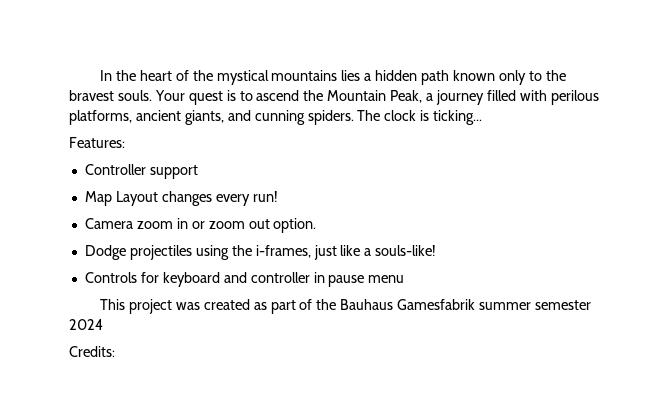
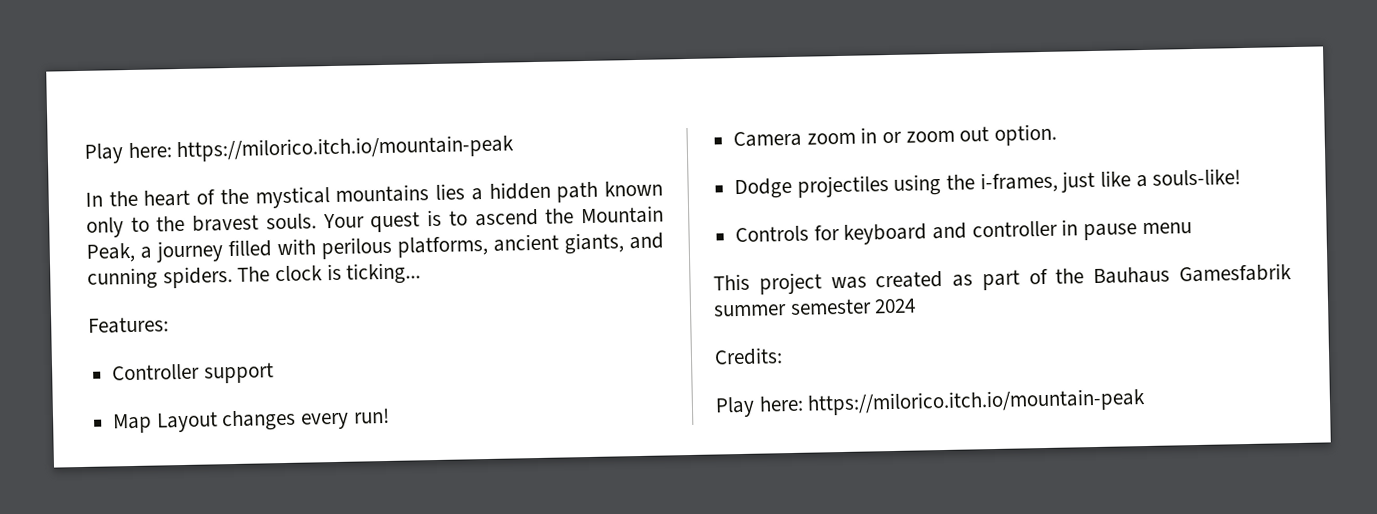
(99, 75) none -> [84,134,515,164] Play here: https://milorico.itch.io/mountain-peak //
(115, 351) none -> [715,388,1147,418] // Play here: https://milorico.itch.io/mountain-peak

